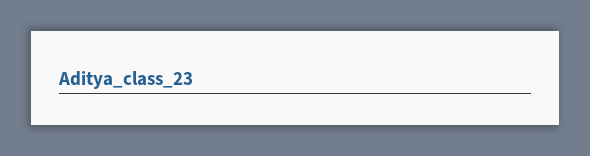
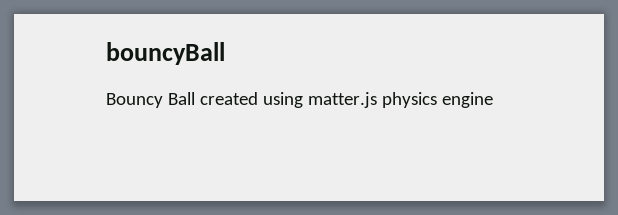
[58,71,193,89] Aditya_class_23 -> [106,42,225,65] [106,92,493,108] bouncyBall // Bouncy Ball created using matter.js physics engine

